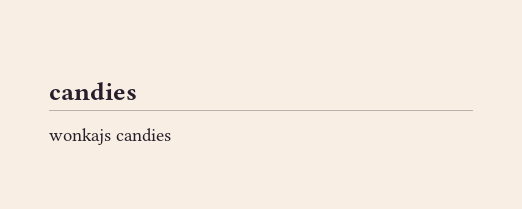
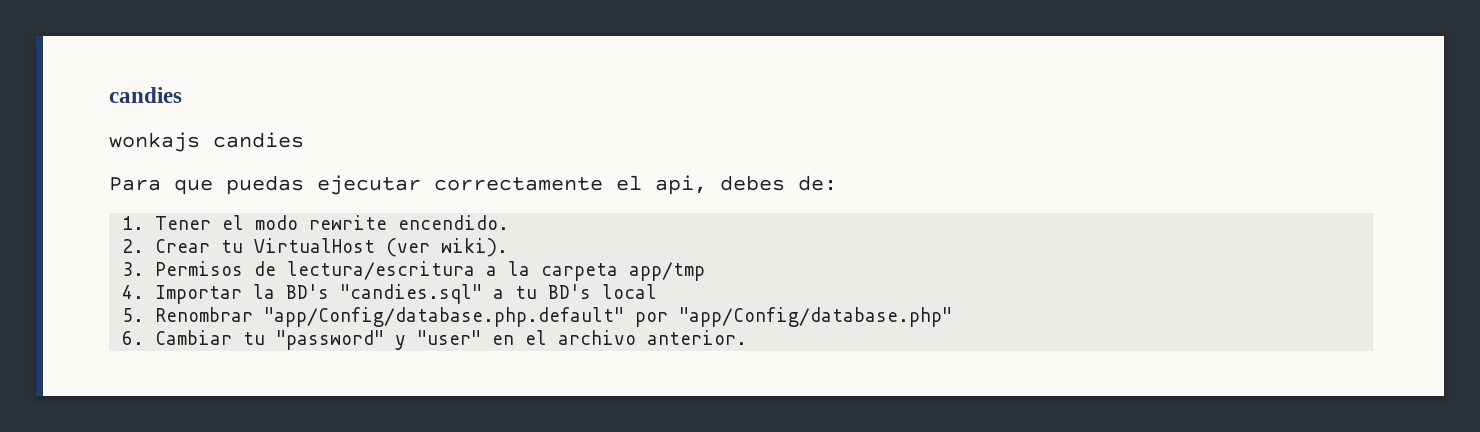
(171, 135) none -> [109,175,837,195] [122,215,510,230] [122,238,509,257] [122,261,706,281] [122,284,658,304] [122,307,953,327] [122,330,748,350] // Para que puedas ejecutar correctamente el api, debes de: // 1. Tener el modo rewrite encendido. // 2. Crear tu VirtualHost (ver wiki). // 3. Permisos de lectura/escritura a la carpeta app/tmp // 4. Importar la BD's "candies.sql" a tu BD's local // 5. Renombrar "app/Config/database.php.default" por "app/Config/database.php" // 6. Cambiar tu "password" y "user" en el archivo anterior.

